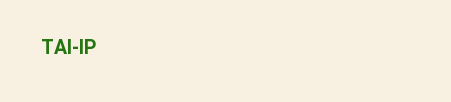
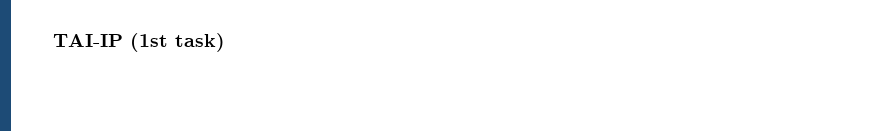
(96, 46) none -> [130,33,225,52] (1st task)

